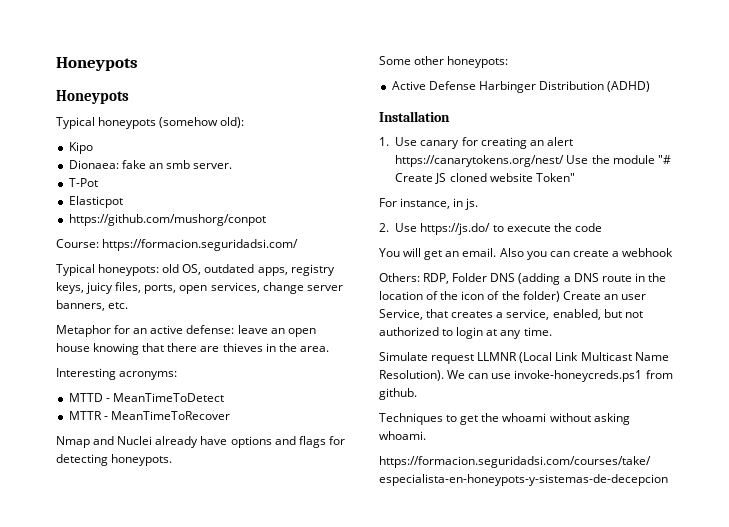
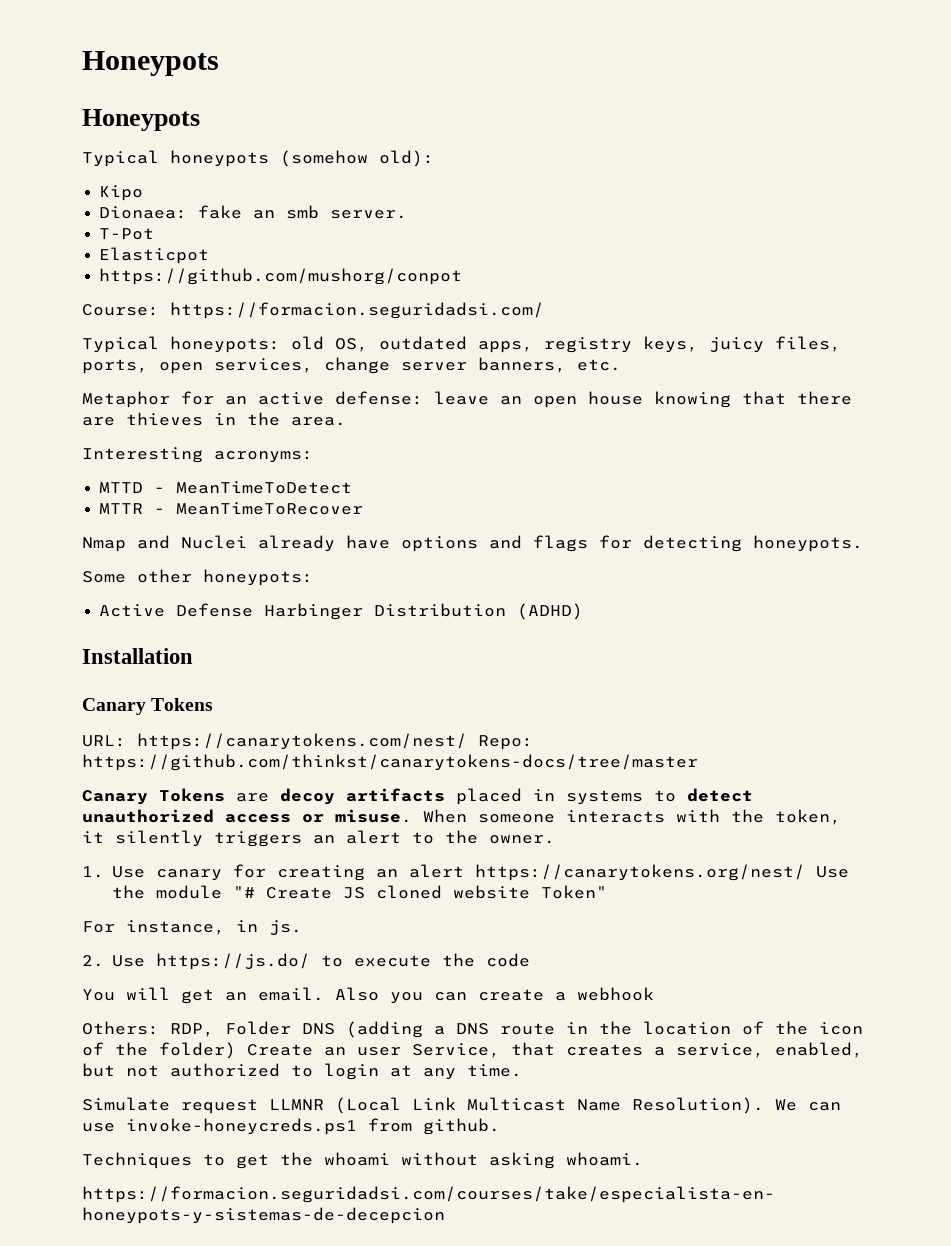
(450, 116) none -> [82,698,214,715] [82,733,533,750] [82,754,698,771] [82,788,753,805] [82,809,841,825] [82,830,555,847] // Canary Tokens // URL: https://canarytokens.com/nest/ Repo: https://github.com/thinkst/canarytokens-docs/tree/master // Canary Tokens are decoy artifacts placed in systems to detect unauthorized access or misuse. When someone interacts with the token, it silently triggers an alert to the owner.

